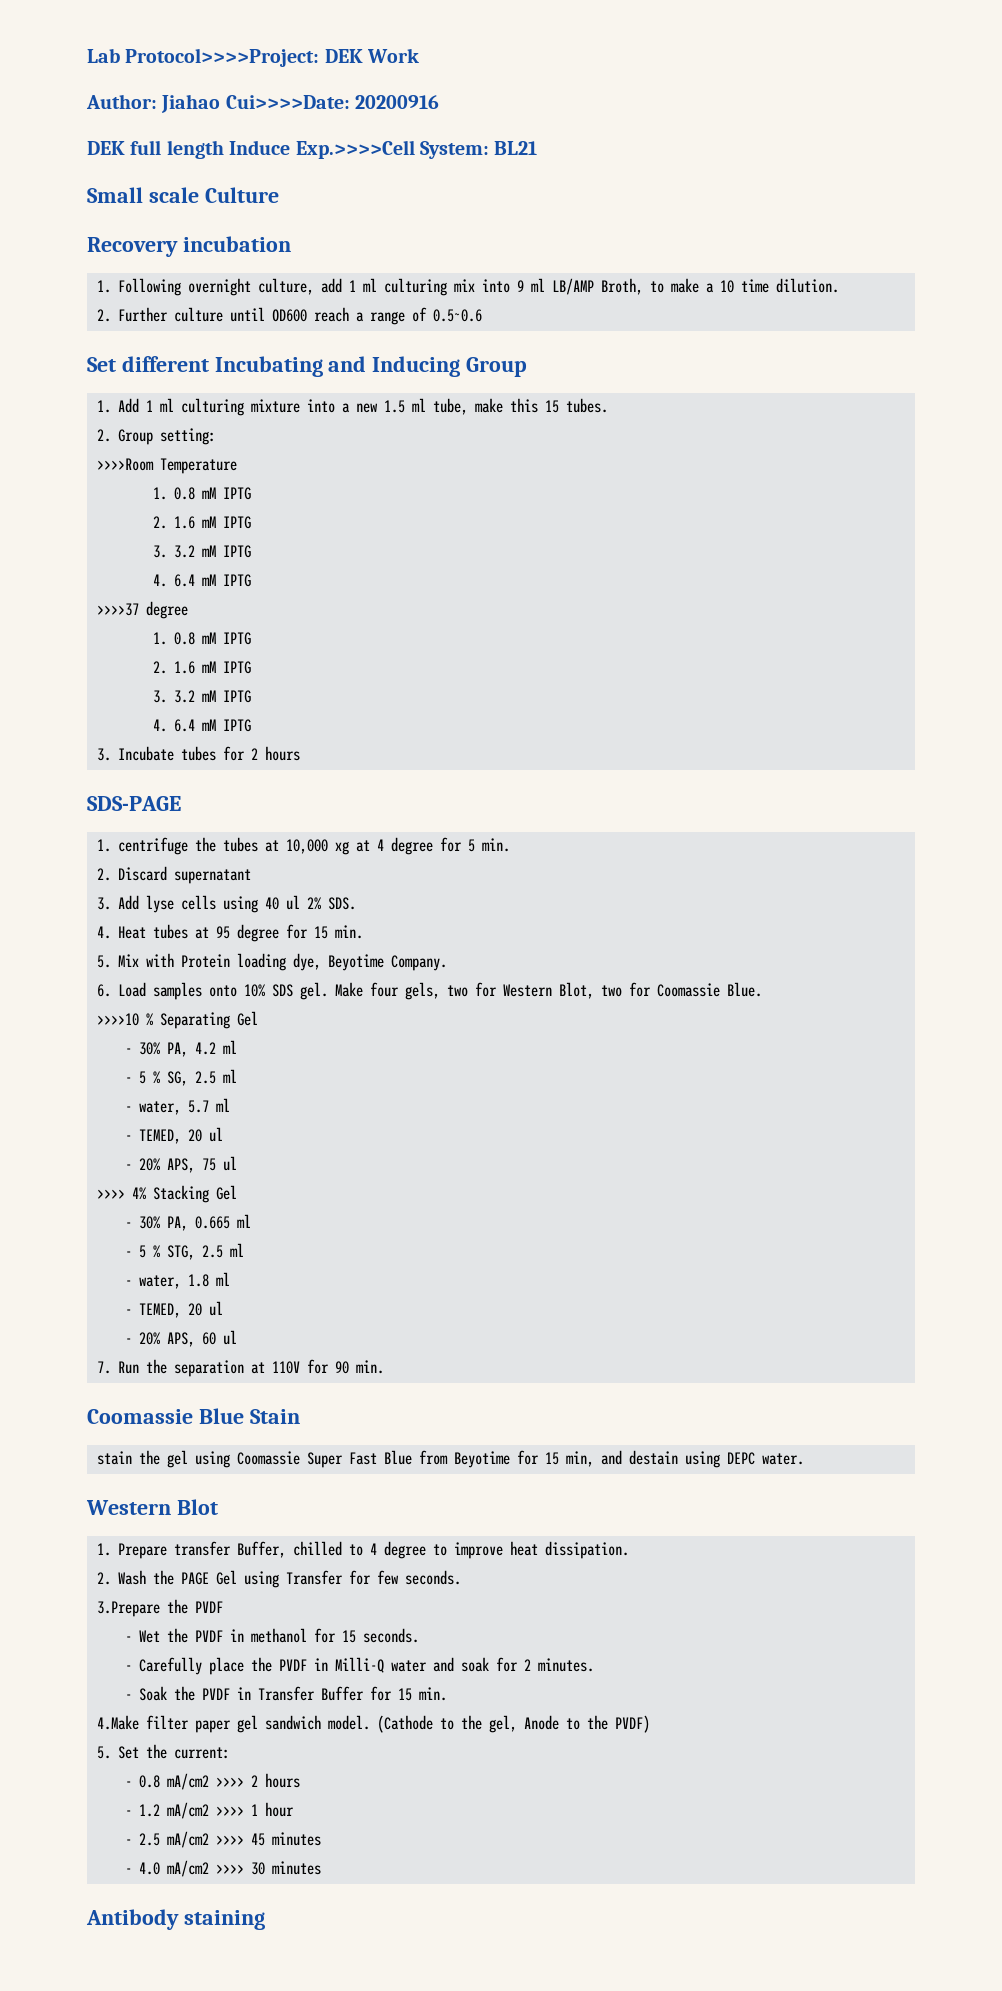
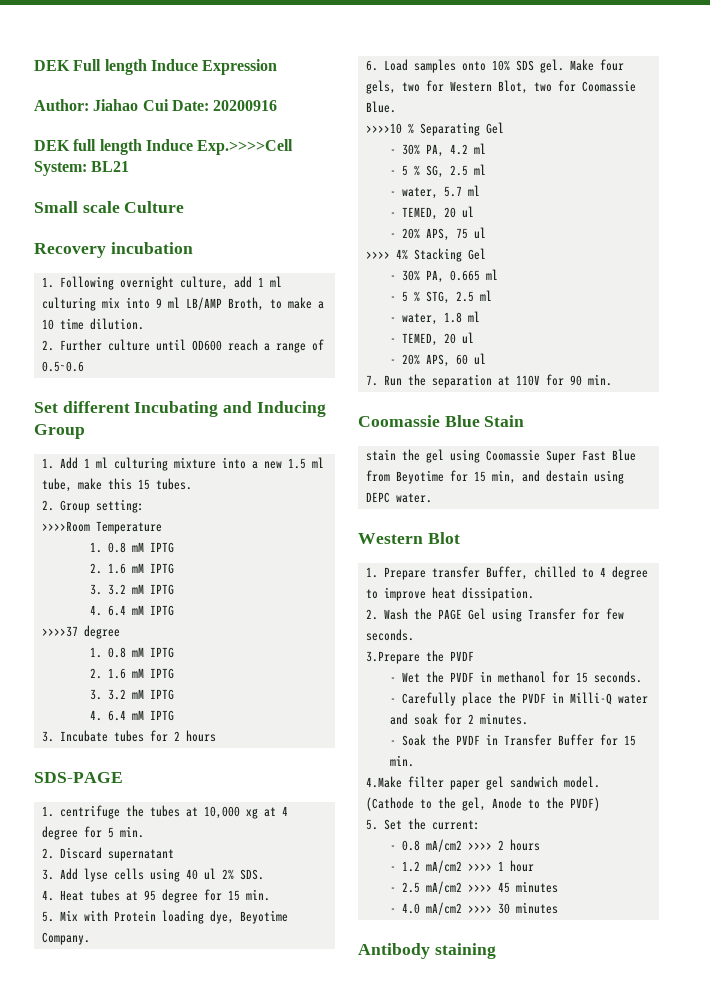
[87,48,420,67] Lab Protocol>>>>Project: DEK Work -> [34,59,278,75] DEK Full length Induce Expression
[225,95,350,109] Cui>>>>Date: -> [142,99,209,111] Cui Date:

